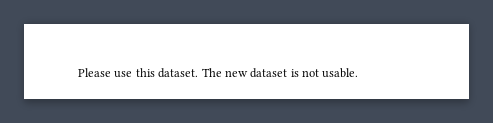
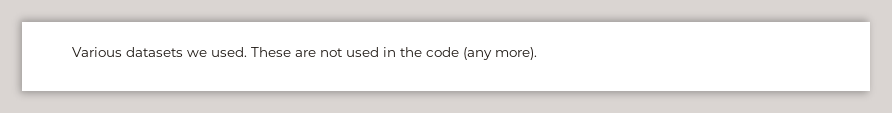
[78,68,359,78] Please use this dataset. The new dataset is not usable. -> [72,47,537,60] Various datasets we used. These are not used in the code (any more).

